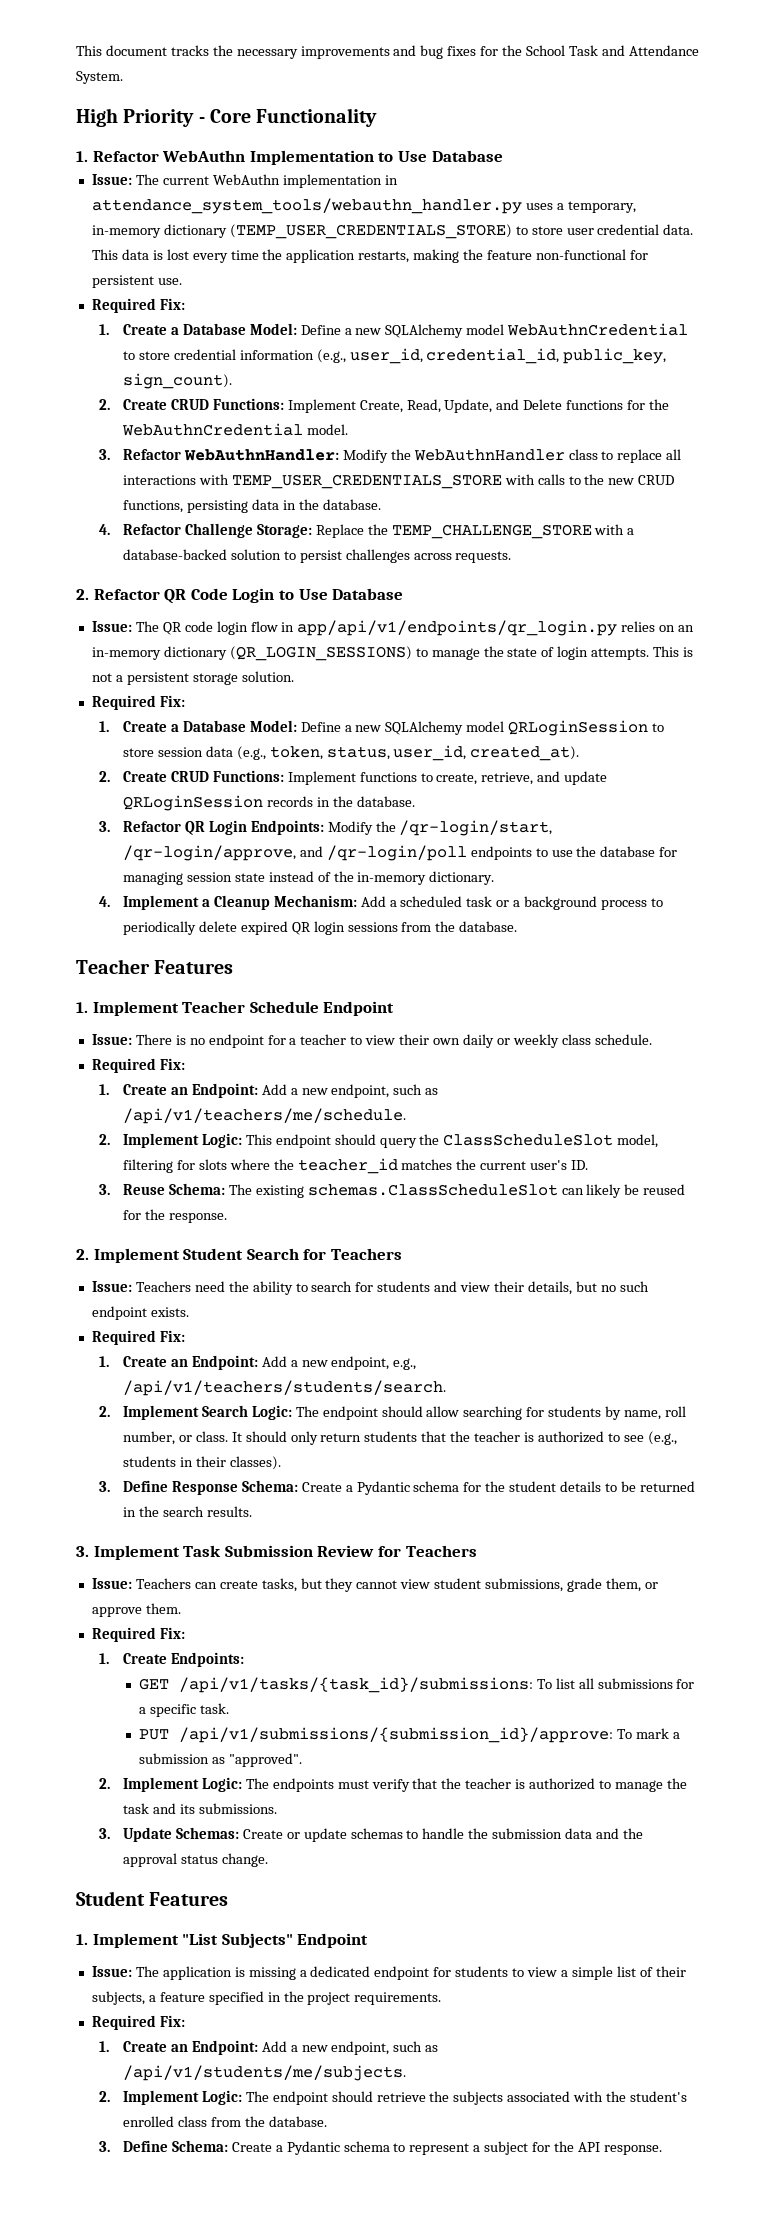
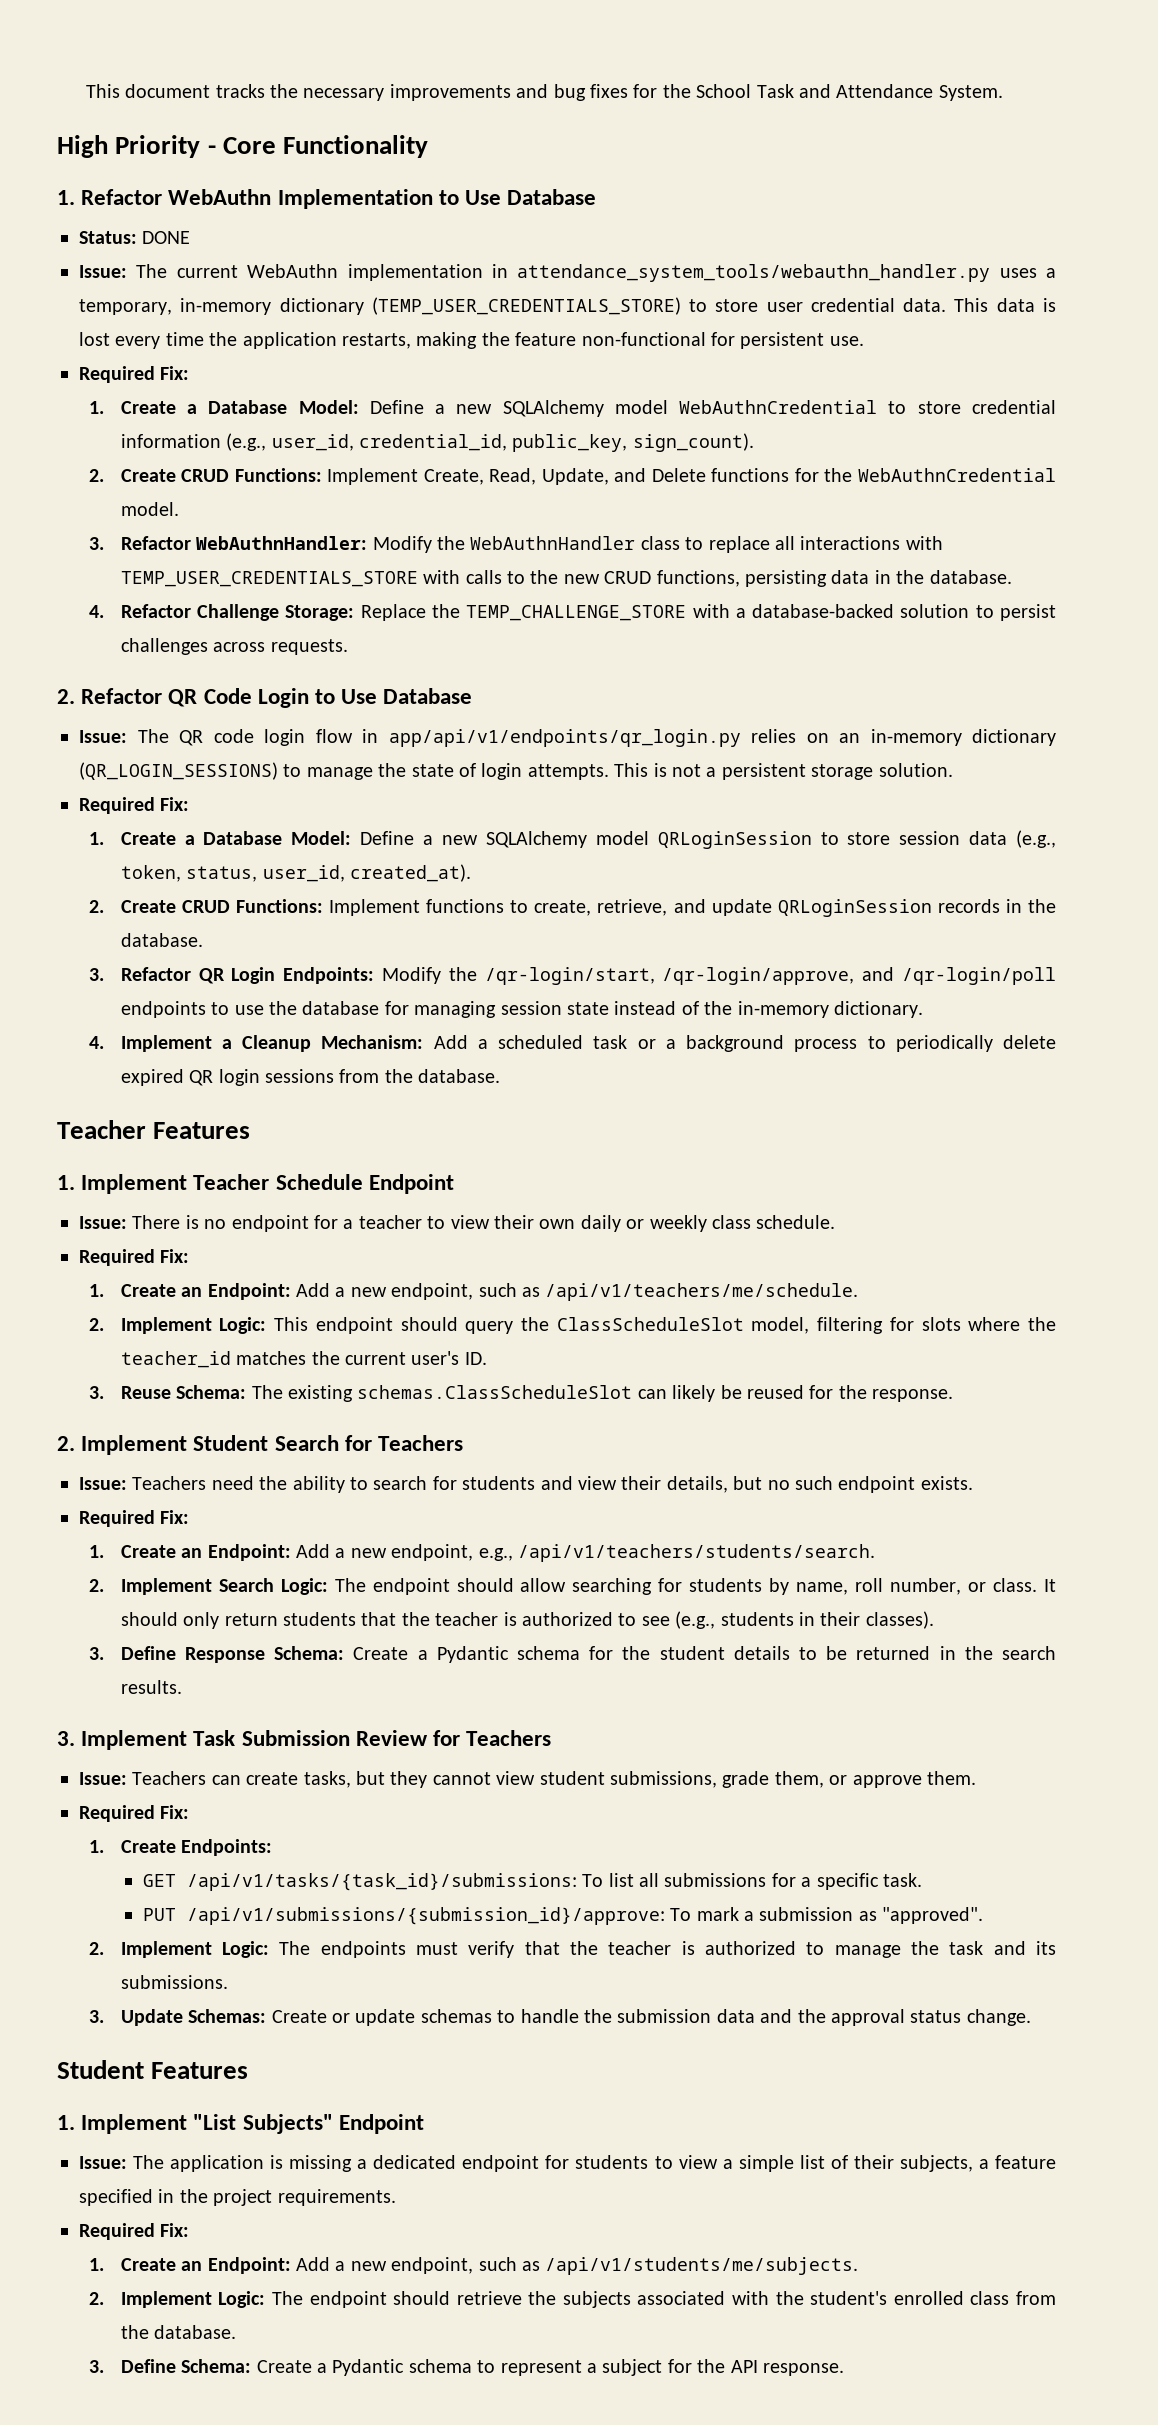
(503, 156) none -> [79,231,191,244] // Status: DONE

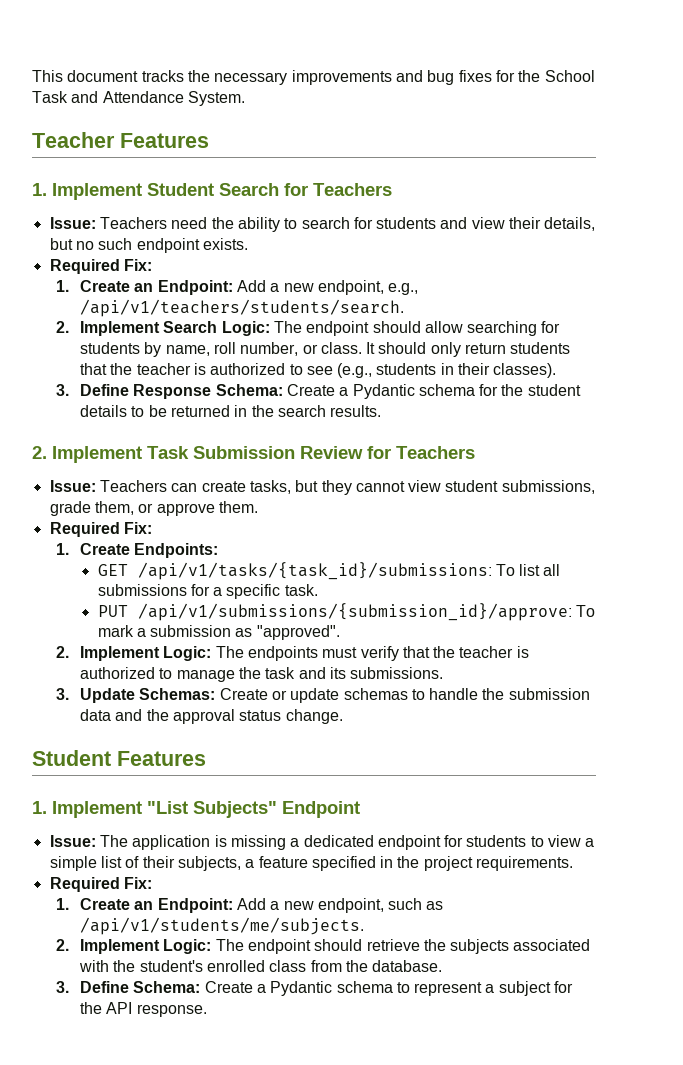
[57,135,429,158] [57,189,597,209] [79,231,191,244] [79,264,1056,282] [79,297,1056,315] [79,332,864,349] [79,366,190,383] [88,400,1056,417] [120,433,754,452] [88,468,1056,485] [120,502,179,516] [88,536,943,553] [120,570,1012,587] [88,604,1056,621] [120,638,348,655] [57,688,473,708] [79,729,1056,747] [79,762,953,780] [79,797,190,814] [88,830,1057,849] [120,864,471,882] [88,899,1056,917] [120,933,203,947] [88,967,1056,985] [120,1001,923,1018] [88,1035,1056,1052] [120,1069,501,1086] [57,1120,251,1139] [57,1174,454,1194] [79,1215,836,1232] [79,1249,190,1266] [88,1283,859,1301] [88,1317,1056,1334] [120,1351,487,1368] [88,1385,954,1402] [57,1436,75,1451] High Priority - Core Functionality // 1. Refactor WebAuthn Implementation to Use Database // Status: DONE // Issue: The current WebAuthn implementation in attendance_system_tools/webauthn_handler.py uses a temporary, in-memory dictionary (TEMP_USER_CREDENTIALS_STORE) to store user credential data. This data is lost every time the application restarts, making the feature non-functional for persistent use. // Required Fix: // 1. Create a Database Model: Define a new SQLAlchemy model WebAuthnCredential to store credential information (e.g., user_id, credential_id, public_key, sign_count). // 2. Create CRUD Functions: Implement Create, Read, Update, and Delete functions for the WebAuthnCredential model. // 3. Refactor WebAuthnHandler: Modify the WebAuthnHandler class to replace all interactions with TEMP_USER_CREDENTIALS_STORE with calls to the new CRUD functions, persisting data in the database. // 4. Refactor Challenge Storage: Replace the TEMP_CHALLENGE_STORE with a database-backed solution to persist challenges across requests. // 2. Refactor QR Code Login to Use Database // Issue: The QR code login flow in app/api/v1/endpoints/qr_login.py relies on an in-memory dictionary (QR_LOGIN_SESSIONS) to manage the state of login attempts. This is not a persistent storage solution. // Required Fix: // 1. Create a Database Model: Define a new SQLAlchemy model QRLoginSession to store session data (e.g., token, status, user_id, created_at). // 2. Create CRUD Functions: Implement functions to create, retrieve, and update QRLoginSession records in the database. // 3. Refactor QR Login Endpoints: Modify the /qr-login/start, /qr-login/approve, and /qr-login/poll endpoints to use the database for managing session state instead of the in-memory dictionary. // 4. Implement a Cleanup Mechanism: Add a scheduled task or a background process to periodically delete expired QR login sessions from the database. // Teacher Features // 1. Implement Teacher Schedule Endpoint // Issue: There is no endpoint for a teacher to view their own daily or weekly class schedule. // Required Fix: // 1. Create an Endpoint: Add a new endpoint, such as /api/v1/teachers/me/schedule. // 2. Implement Logic: This endpoint should query the ClassScheduleSlot model, filtering for slots where the teacher_id matches the current user's ID. // 3. Reuse Schema: The existing schemas.ClassScheduleSlot can likely be reused for the response. // 2. -> [32,132,209,148] [32,183,47,196] Teacher Features // 1.
[57,1731,75,1746] 3. -> [32,446,47,459] 2.

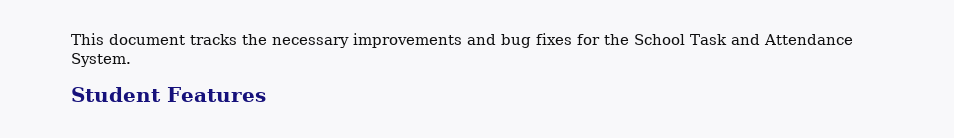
[32,132,209,148] [32,183,392,200] [49,217,596,232] [49,238,248,253] [49,259,152,274] [55,280,419,295] [79,299,404,317] [55,321,561,336] [79,342,571,357] [79,363,557,378] [55,384,581,399] [79,405,382,417] [32,446,475,463] [49,480,595,495] [49,501,258,516] [49,522,152,537] [55,543,219,558] [97,562,561,580] [97,584,318,599] [97,603,595,621] [97,625,340,640] [55,646,529,661] [79,667,444,682] [55,688,590,703] [79,709,343,724] [32,750,206,766] [32,801,360,818] [49,835,595,850] [49,856,574,871] [49,877,152,892] [55,898,444,913] [79,917,364,935] [55,939,591,954] [78,960,443,972] [55,981,574,996] [79,1002,207,1017] Teacher Features // 1. Implement Student Search for Teachers // Issue: Teachers need the ability to search for students and view their details, but no such endpoint exists. // Required Fix: // 1. Create an Endpoint: Add a new endpoint, e.g., /api/v1/teachers/students/search. // 2. Implement Search Logic: The endpoint should allow searching for students by name, roll number, or class. It should only return students that the teacher is authorized to see (e.g., students in their classes). // 3. Define Response Schema: Create a Pydantic schema for the student details to be returned in the search results. // 2. Implement Task Submission Review for Teachers // Issue: Teachers can create tasks, but they cannot view student submissions, grade them, or approve them. // Required Fix: // 1. Create Endpoints: // GET /api/v1/tasks/{task_id}/submissions: To list all submissions for a specific task. // PUT /api/v1/submissions/{submission_id}/approve: To mark a submission as "approved". // 2. Implement Logic: The endpoints must verify that the teacher is authorized to manage the task and its submissions. // 3. Update Schemas: Create or update schemas to handle the submission data and the approval status change. // Student Features // 1. Implement "List Subjects" Endpoint // Issue: The application is missing a dedicated endpoint for students to view a simple list of their subjects, a feature specified in the project requirements. // Required Fix: // 1. Create an Endpoint: Add a new endpoint, such as /api/v1/students/me/subjects. // 2. Implement Logic: The endpoint should retrieve the subjects associated with the student's enrolled class from the database. // 3. Define Schema: Create a Pydantic schema to represent a subject for the API response. -> [71,87,266,102] Student Features

